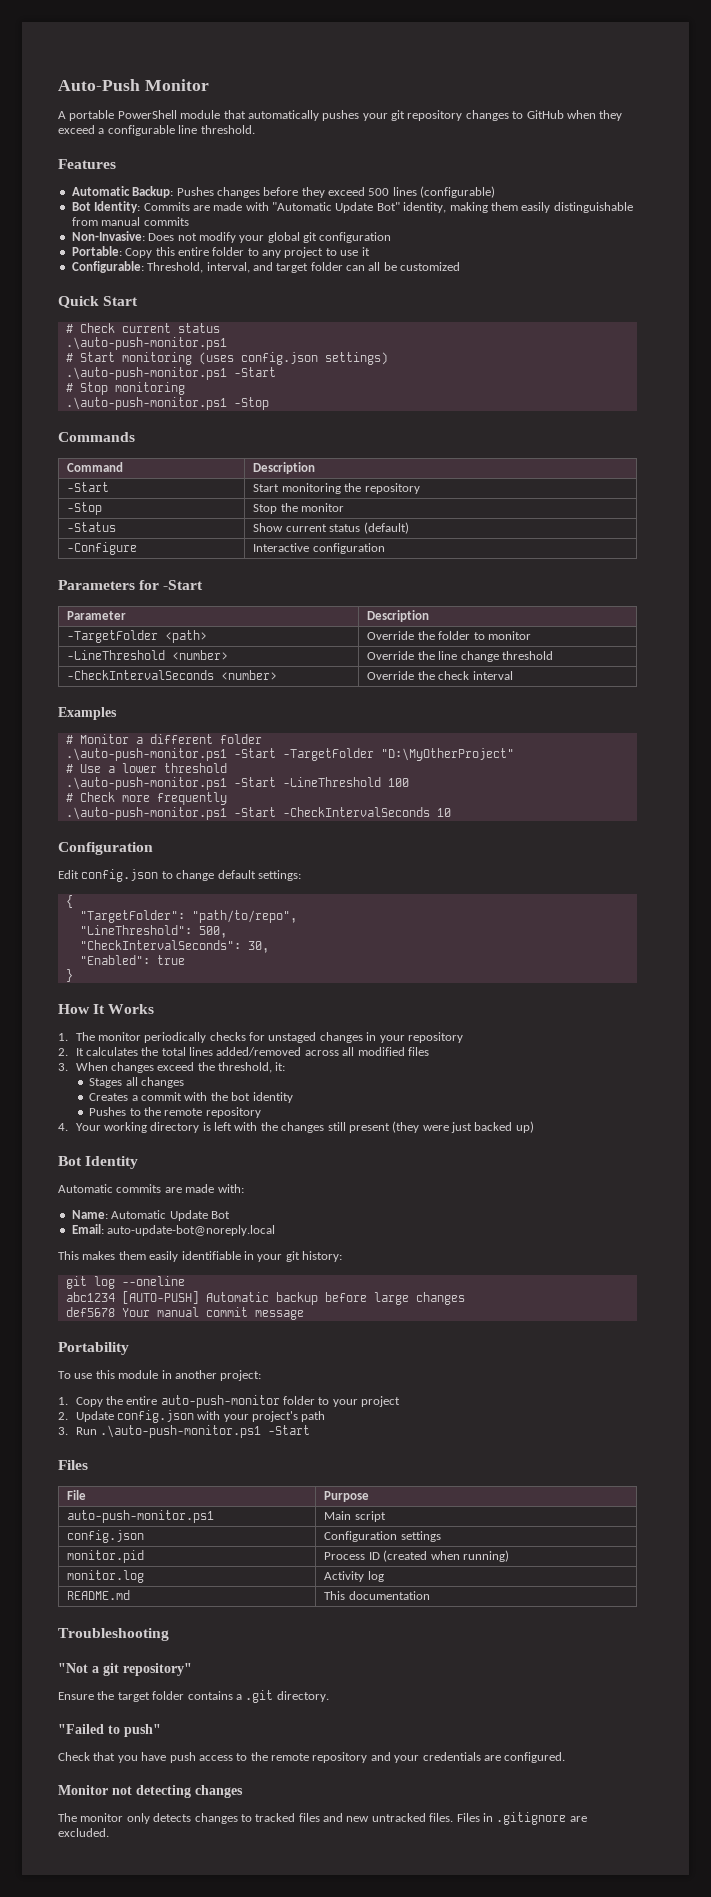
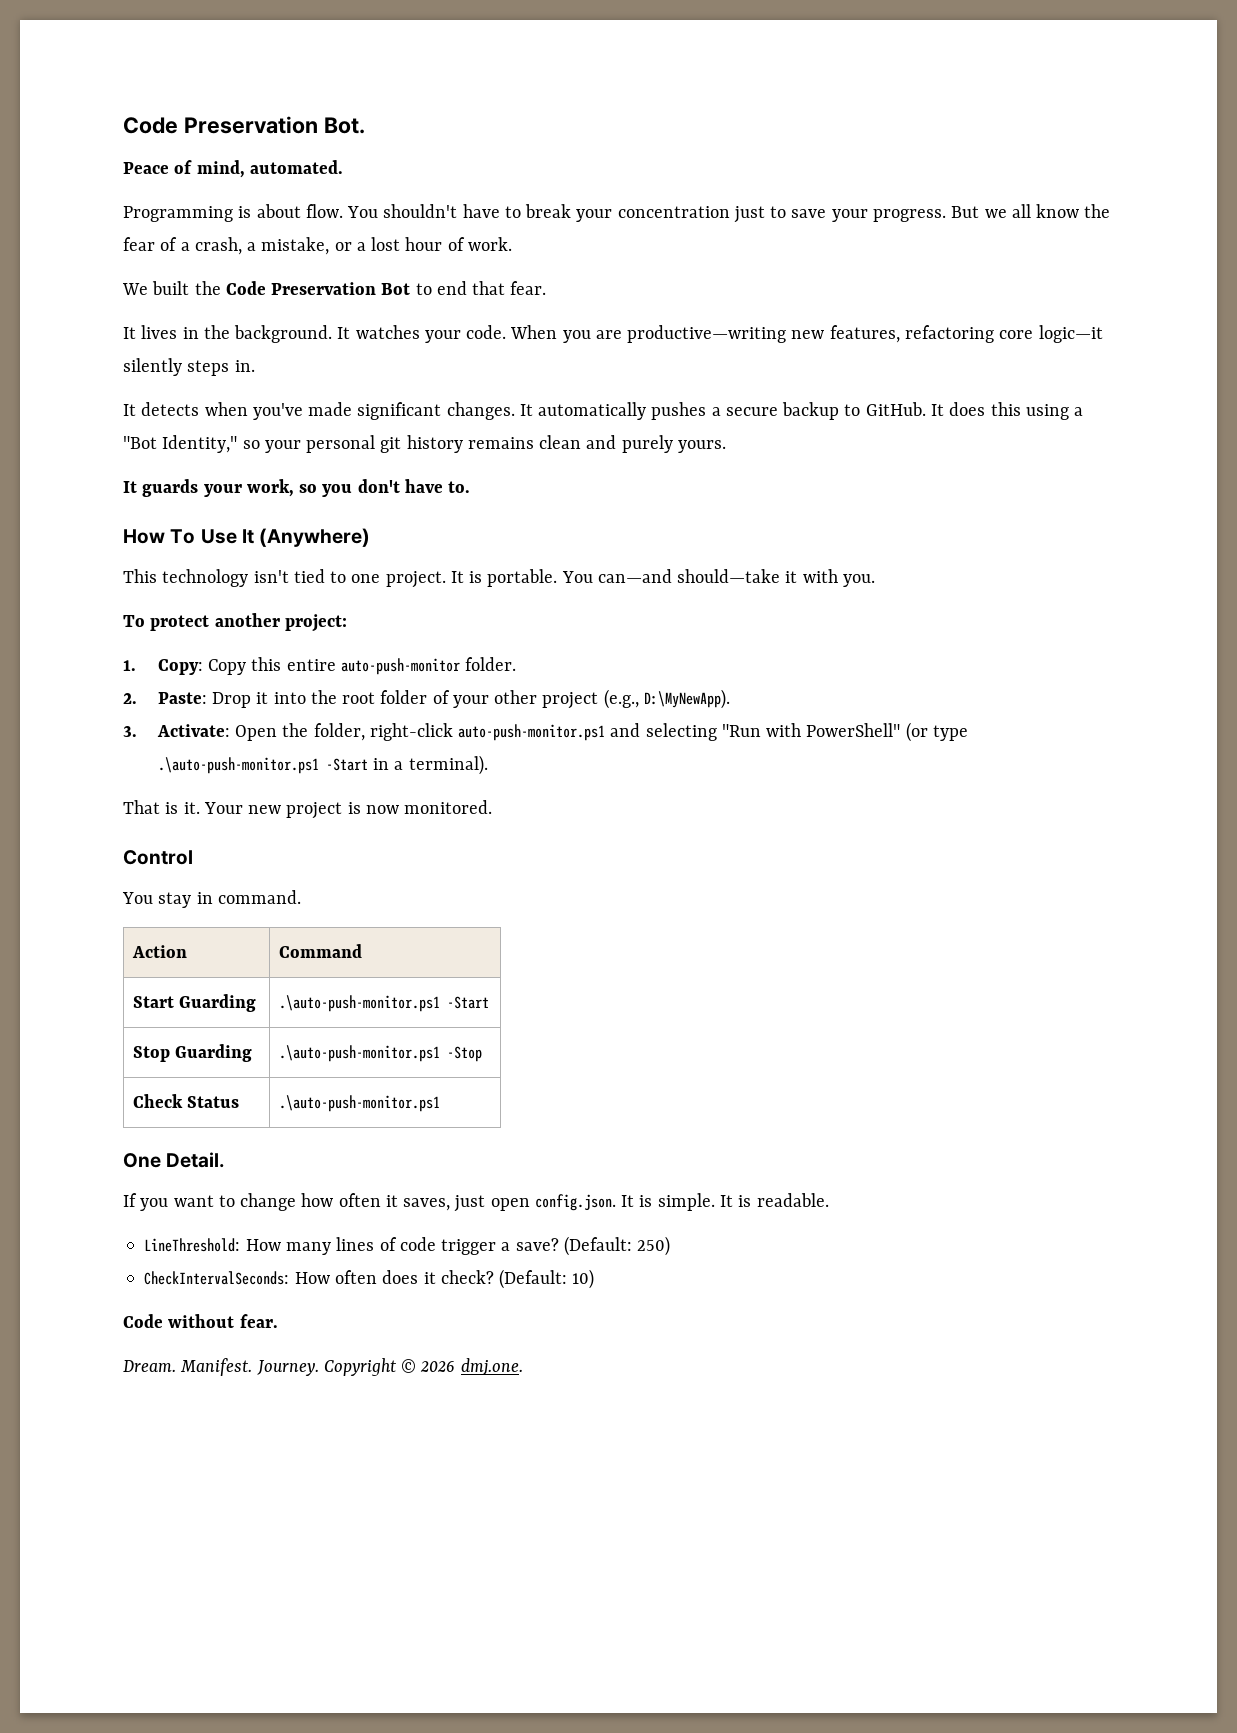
[58,79,209,91] [58,110,623,121] [58,125,255,136] [58,159,116,169] [71,186,496,198] [71,201,633,213] [71,217,189,226] [71,231,392,243] [71,246,370,258] [71,261,461,273] [58,296,139,308] [65,323,220,333] [65,337,227,350] [65,352,388,365] [65,367,276,380] [65,382,185,395] [65,397,269,410] [58,432,135,442] [67,462,124,472] [253,462,316,474] [67,482,110,492] [253,483,420,494] [67,502,103,515] [253,503,345,514] [67,522,117,532] [253,522,409,534] [67,542,138,555] [253,543,385,554] [58,580,204,590] [67,611,127,620] [367,610,430,622] [67,630,208,643] [367,631,531,640] [67,650,229,660] [367,651,553,662] [67,670,278,680] [367,671,513,680] [58,707,117,720] [65,734,262,744] [65,748,514,761] [65,763,227,773] [65,777,409,790] [65,792,227,805] [65,807,451,820] [58,842,153,855] [58,869,301,882] [65,895,73,908] [79,910,297,923] [79,925,227,938] [79,940,269,953] [79,955,185,965] [65,969,73,982] [58,1004,155,1014] [58,1032,463,1043] [58,1047,429,1056] [58,1062,286,1073] [89,1077,185,1088] [89,1092,293,1103] [89,1107,261,1118] [58,1121,534,1133] [58,1156,139,1169] [58,1184,244,1193] [71,1210,230,1221] [71,1224,276,1236] [58,1251,342,1262] [65,1276,185,1289] [65,1291,465,1305] [65,1307,304,1320] [58,1342,129,1355] [58,1370,262,1381] [58,1395,401,1408] [58,1410,326,1423] [58,1425,310,1438] [58,1460,88,1470] [67,1490,87,1500] [324,1491,370,1502] [67,1510,215,1523] [324,1511,386,1522] [67,1530,145,1543] [324,1531,441,1542] [67,1550,145,1563] [324,1550,509,1562] [67,1570,145,1583] [324,1571,384,1582] [67,1590,131,1600] [324,1591,430,1600] [58,1628,169,1641] [58,1663,192,1676] [58,1690,329,1703] [58,1724,161,1737] [58,1752,566,1763] [58,1785,243,1798] [58,1812,587,1825] [58,1828,109,1837] Auto-Push Monitor // A portable PowerShell module that automatically pushes your git repository changes to GitHub when they exceed a configurable line threshold. // Features // Automatic Backup: Pushes changes before they exceed 500 lines (configurable) // Bot Identity: Commits are made with "Automatic Update Bot" identity, making them easily distinguishable from manual commits // Non-Invasive: Does not modify your global git configuration // Portable: Copy this entire folder to any project to use it // Configurable: Threshold, interval, and target folder can all be customized // Quick Start // # Check current status // .\auto-push-monitor.ps1 // # Start monitoring (uses config.json settings) // .\auto-push-monitor.ps1 -Start // # Stop monitoring // .\auto-push-monitor.ps1 -Stop // Commands // Command | Description // -Start | Start monitoring the repository // -Stop | Stop the monitor // -Status | Show current status (default) // -Configure | Interactive configuration // Parameters for -Start // Parameter | Description // -TargetFolder <path> | Override the folder to monitor // -LineThreshold <number> | Override the line change threshold // -CheckIntervalSeconds <number> | Override the check interval // Examples // # Monitor a different folder // .\auto-push-monitor.ps1 -Start -TargetFolder "D:\MyOtherProject" // # Use a lower threshold // .\auto-push-monitor.ps1 -Start -LineThreshold 100 // # Check more frequently // .\auto-push-monitor.ps1 -Start -CheckIntervalSeconds 10 // Configuration // Edit config.json to change default settings: // { // "TargetFolder": "path/to/repo", // "LineThreshold": 500, // "CheckIntervalSeconds": 30, // "Enabled": true // } // How It Works // 1. The monitor periodically checks for unstaged changes in your repository // 2. It calculates the total lines added/removed across all modified files // 3. When changes exceed the threshold, it: // Stages all changes // Creates a commit with the bot identity // Pushes to the remote repository // 4. Your working directory is left with the changes still present (they were just backed up) // Bot Identity // Automatic commits are made with: // Name: Automatic Update Bot // Email: auto-update-bot@noreply.local // This makes them easily identifiable in your git history: // git log --oneline // abc1234 [AUTO-PUSH] Automatic backup before large changes // def5678 Your manual commit message // Portability // To use this module in another project: // 1. Copy the entire auto-push-monitor folder to your project // 2. Update config.json with your project's path // 3. Run .\auto-push-monitor.ps1 -Start // Files // File | Purpose // auto-push-monitor.ps1 | Main script // config.json | Configuration settings // monitor.pid | Process ID (created when running) // monitor.log | Activity log // README.md | This documentation // Troubleshooting // "Not a git repository" // Ensure the target folder contains a .git directory. // "Failed to push" // Check that you have push access to the remote repository and your credentials are configured. // Monitor not detecting changes // The monitor only detects changes to tracked files and new untracked files. Files in .gitignore are excluded. -> [123,116,365,134] [123,160,343,178] [123,204,1111,223] [123,237,512,255] [122,281,547,295] [123,325,1103,343] [123,358,255,376] [123,402,1084,420] [123,435,726,453] [123,479,471,497] [123,528,371,547] [123,569,875,588] [123,613,347,632] [123,657,517,675] [123,689,730,709] [123,722,968,742] [157,755,488,775] [123,800,493,819] [123,850,193,865] [122,890,301,908] [132,945,188,958] [279,944,363,958] [133,994,257,1012] [279,995,490,1012] [133,1044,253,1062] [279,1045,483,1062] [133,1094,240,1108] [279,1095,441,1112] [123,1152,226,1168] [123,1193,829,1212] [144,1236,671,1256] [144,1269,595,1289] [123,1314,278,1328] [123,1358,523,1376] Code Preservation Bot. // Peace of mind, automated. // Programming is about flow. You shouldn't have to break your concentration just to save your progress. But we all know the fear of a crash, a mistake, or a lost hour of work. // We built the Code Preservation Bot to end that fear. // It lives in the background. It watches your code. When you are productive—writing new features, refactoring core logic—it silently steps in. // It detects when you've made significant changes. It automatically pushes a secure backup to GitHub. It does this using a "Bot Identity," so your personal git history remains clean and purely yours. // It guards your work, so you don't have to. // How To Use It (Anywhere) // This technology isn't tied to one project. It is portable. You can—and should—take it with you. // To protect another project: // 1. Copy: Copy this entire auto-push-monitor folder. // 2. Paste: Drop it into the root folder of your other project (e.g., D:\MyNewApp). // 3. Activate: Open the folder, right-click auto-push-monitor.ps1 and selecting "Run with PowerShell" (or type .\auto-push-monitor.ps1 -Start in a terminal). // That is it. Your new project is now monitored. // Control // You stay in command. // Action | Command // Start Guarding | .\auto-push-monitor.ps1 -Start // Stop Guarding | .\auto-push-monitor.ps1 -Stop // Check Status | .\auto-push-monitor.ps1 // One Detail. // If you want to change how often it saves, just open config.json. It is simple. It is readable. // LineThreshold: How many lines of code trigger a save? (Default: 250) // CheckIntervalSeconds: How often does it check? (Default: 10) // Code without fear. // Dream. Manifest. Journey. Copyright © 2026 dmj.one.

